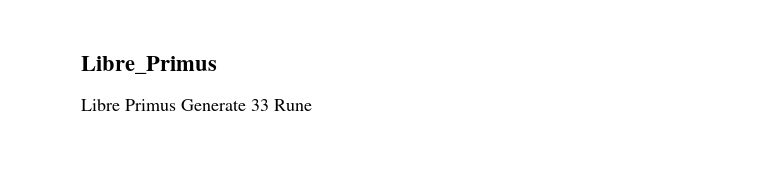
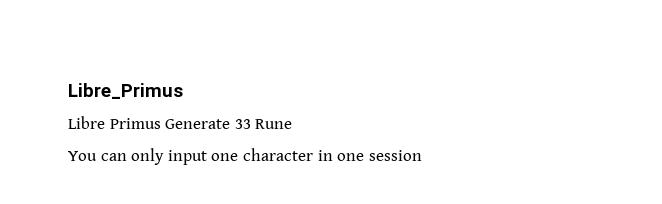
(312, 105) none -> [68,148,422,165] // You can only input one character in one session

